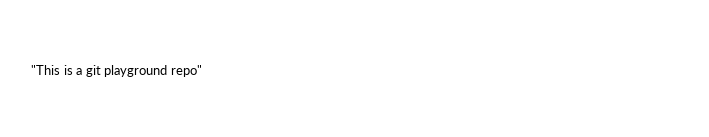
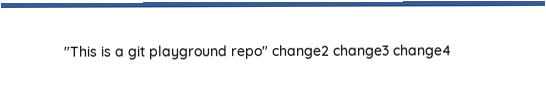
(202, 71) none -> [271,44,452,60] change2 change3 change4

